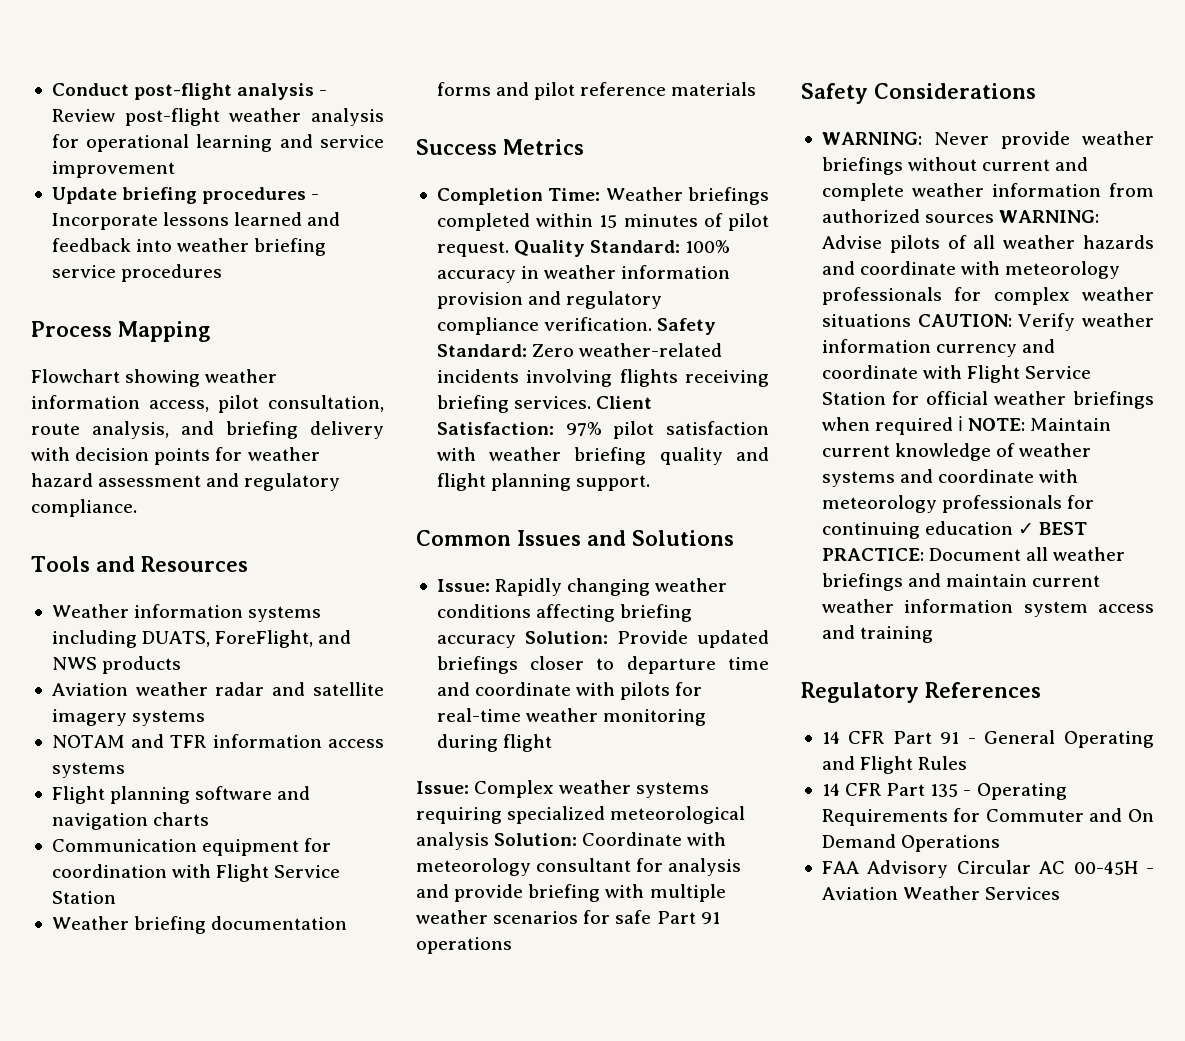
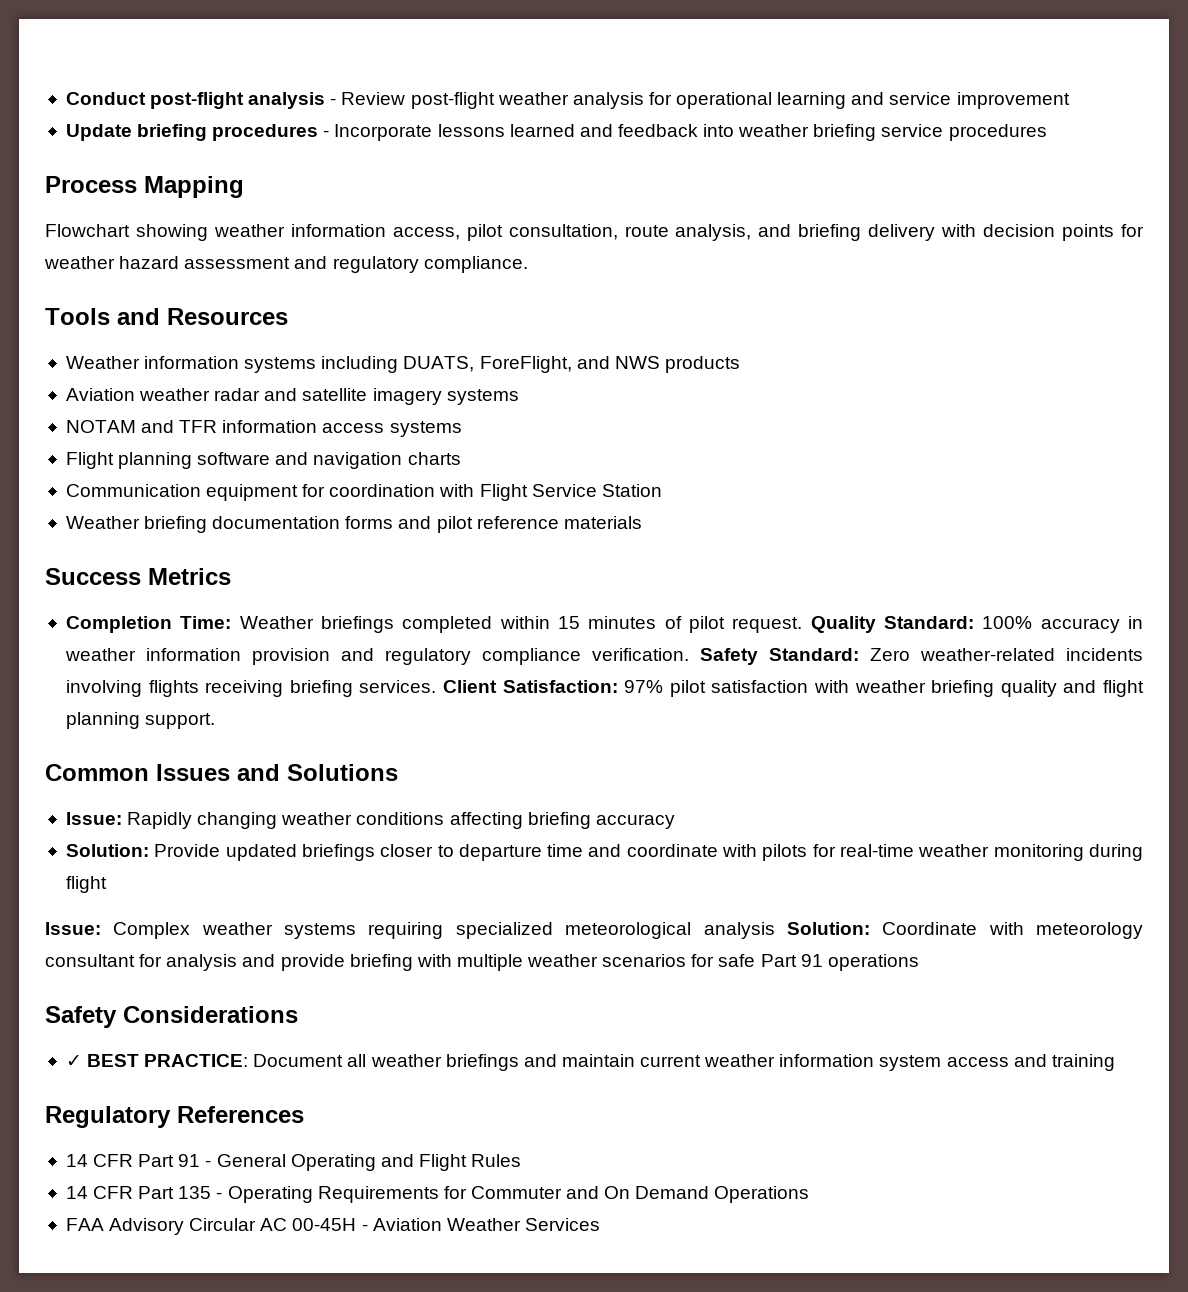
(516, 641) none -> (675, 821) //
[821,131,1154,149] [821,157,1089,175] [821,183,1154,201] [821,209,1100,223] [821,235,1154,253] [821,261,1121,279] [821,287,1154,305] [821,313,1154,331] [821,339,1056,357] [821,365,1092,383] [821,391,1154,409] [821,416,1112,435] [821,443,1092,461] [821,469,1079,487] [821,495,1095,513] [821,521,1014,539] WARNING: Never provide weather briefings without current and complete weather information from authorized sources WARNING: Advise pilots of all weather hazards and coordinate with meteorology professionals for complex weather situations CAUTION: Verify weather information currency and coordinate with Flight Service Station for official weather briefings when required ℹ NOTE: Maintain current knowledge of weather systems and coordinate with meteorology professionals for continuing education -> (298, 1014) none

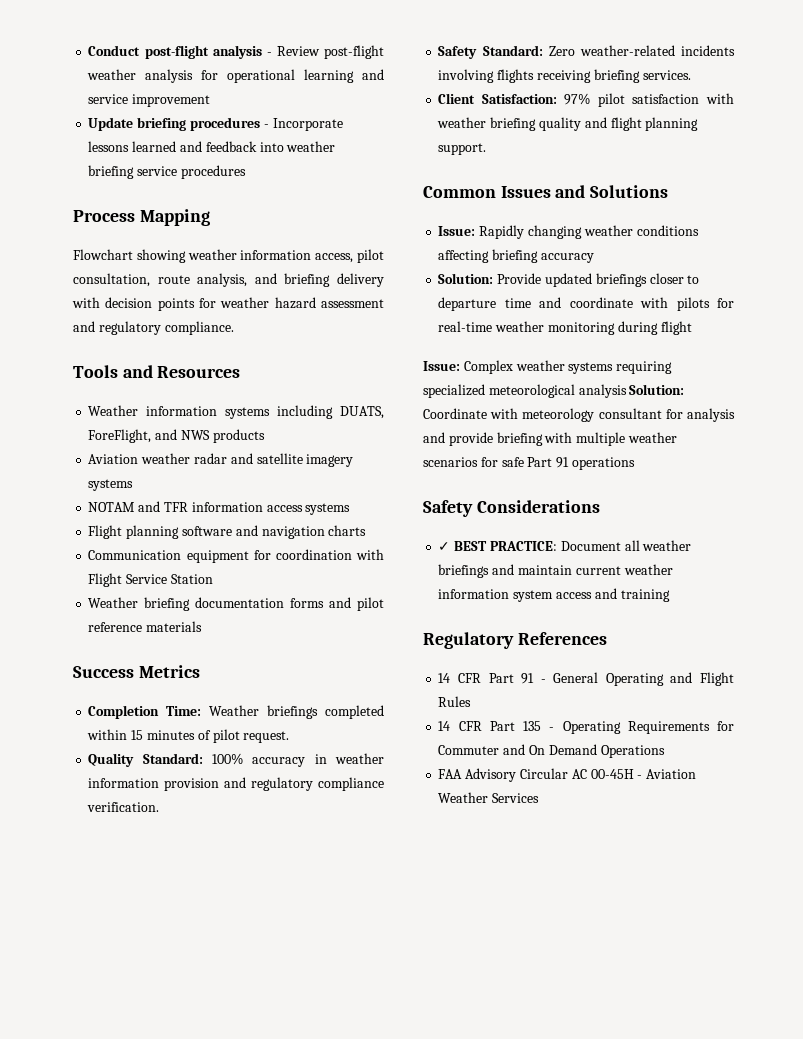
(803, 625) none -> (290, 737) //
(689, 654) none -> (160, 807) //
(437, 686) none -> (691, 75) //

